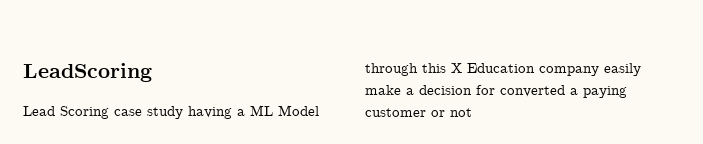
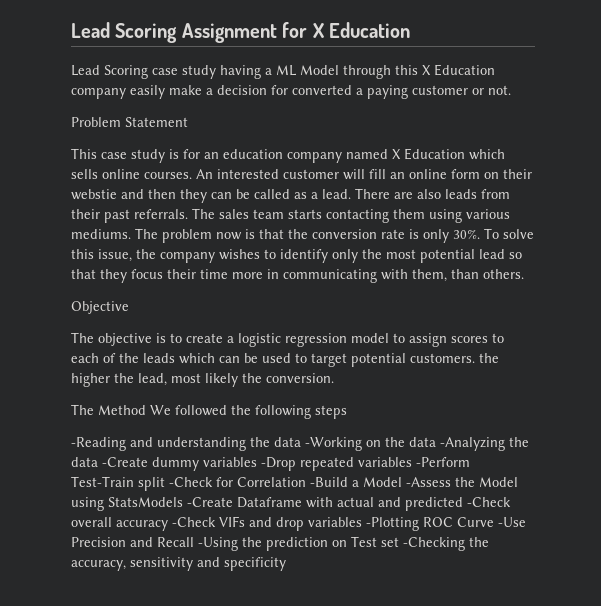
[23,63,152,82] LeadScoring -> [71,22,410,43] Lead Scoring Assignment for X Education
[450,108,472,117] not -> [488,85,511,95] [71,117,188,127] [71,148,505,163] [71,169,532,180] [71,188,510,203] [71,208,510,223] [71,228,534,243] [71,249,522,263] [71,269,524,283] [71,301,129,314] [71,332,504,347] [71,353,499,367] [71,373,334,387] [71,404,347,419] [71,437,529,451] [71,457,470,471] [71,476,518,491] [71,497,511,511] [71,516,526,531] [71,536,489,551] [71,557,286,571] not. // Problem Statement // This case study is for an education company named X Education which sells online courses. An interested customer will fill an online form on their webstie and then they can be called as a lead. There are also leads from their past referrals. The sales team starts contacting them using various mediums. The problem now is that the conversion rate is only 30%. To solve this issue, the company wishes to identify only the most potential lead so that they focus their time more in communicating with them, than others. // Objective // The objective is to create a logistic regression model to assign scores to each of the leads which can be used to target potential customers. the higher the lead, most likely the conversion. // The Method We followed the following steps // -Reading and understanding the data -Working on the data -Analyzing the data -Create dummy variables -Drop repeated variables -Perform Test-Train split -Check for Correlation -Build a Model -Assess the Model using StatsModels -Create Dataframe with actual and predicted -Check overall accuracy -Check VIFs and drop variables -Plotting ROC Curve -Use Precision and Recall -Using the prediction on Test set -Checking the accuracy, sensitivity and specificity

